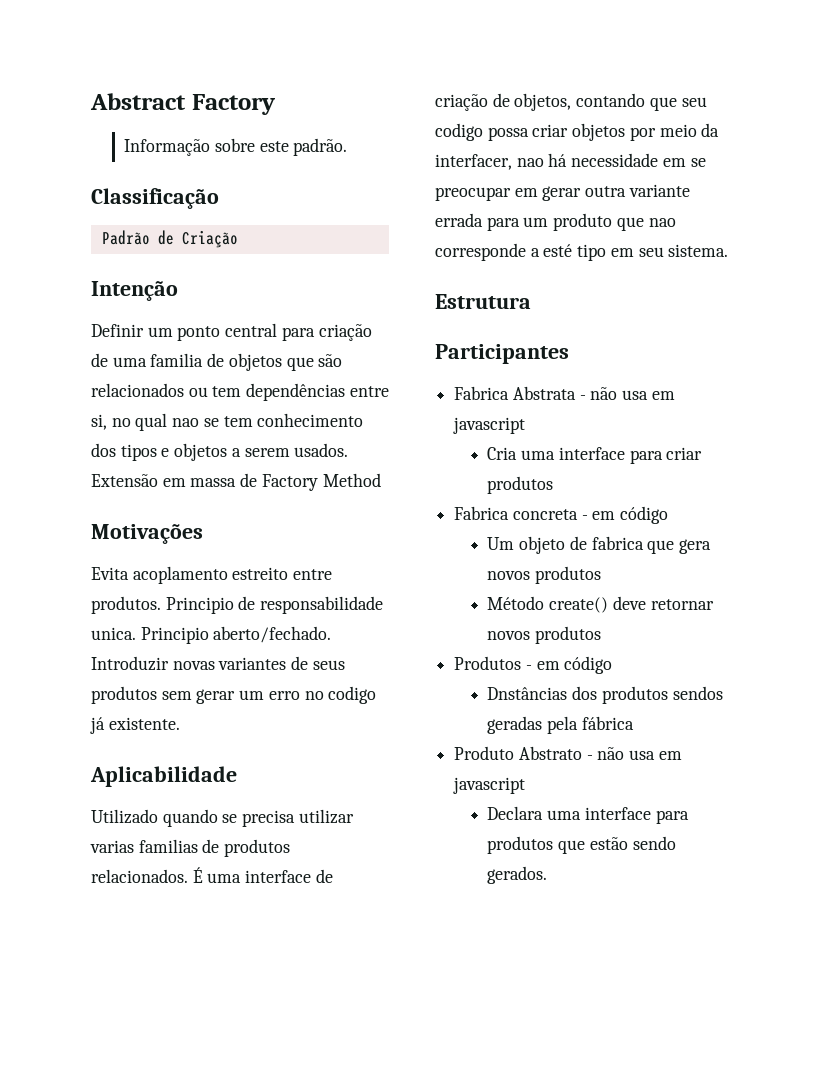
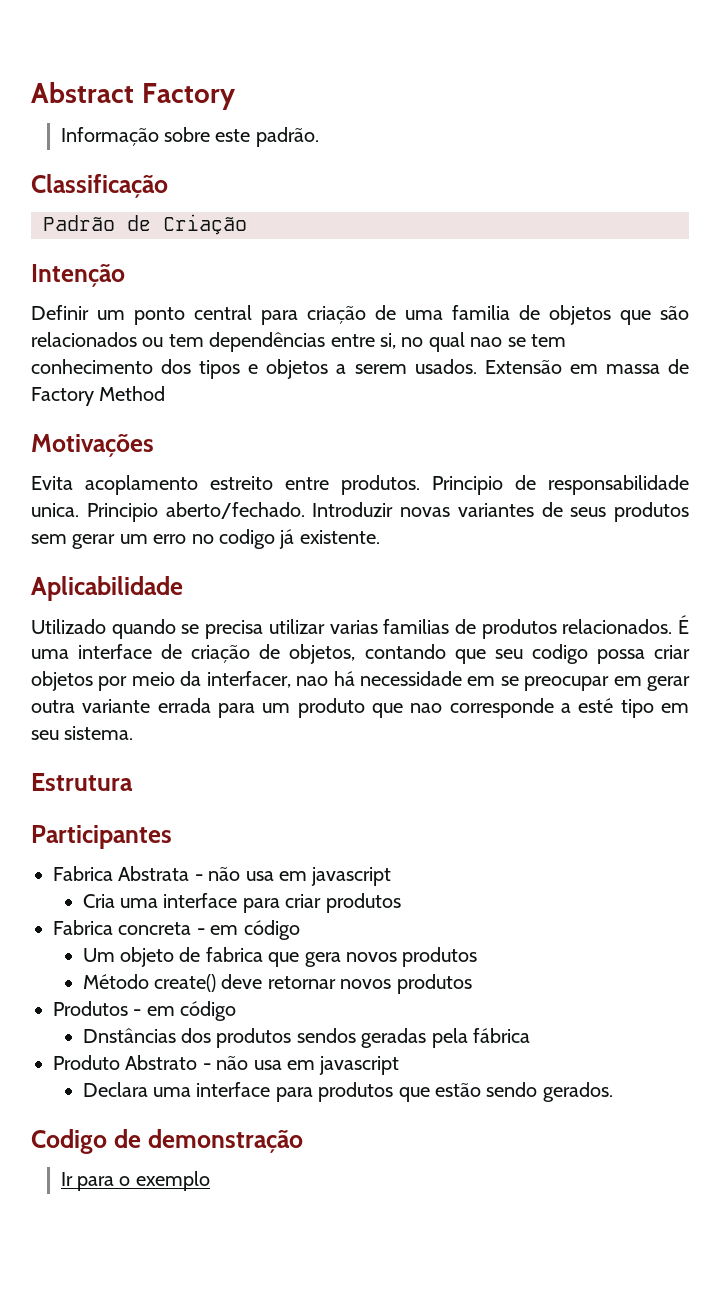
(548, 875) none -> [31,1129,303,1154] [60,1171,210,1191] // Codigo de demonstração // Ir para o exemplo

